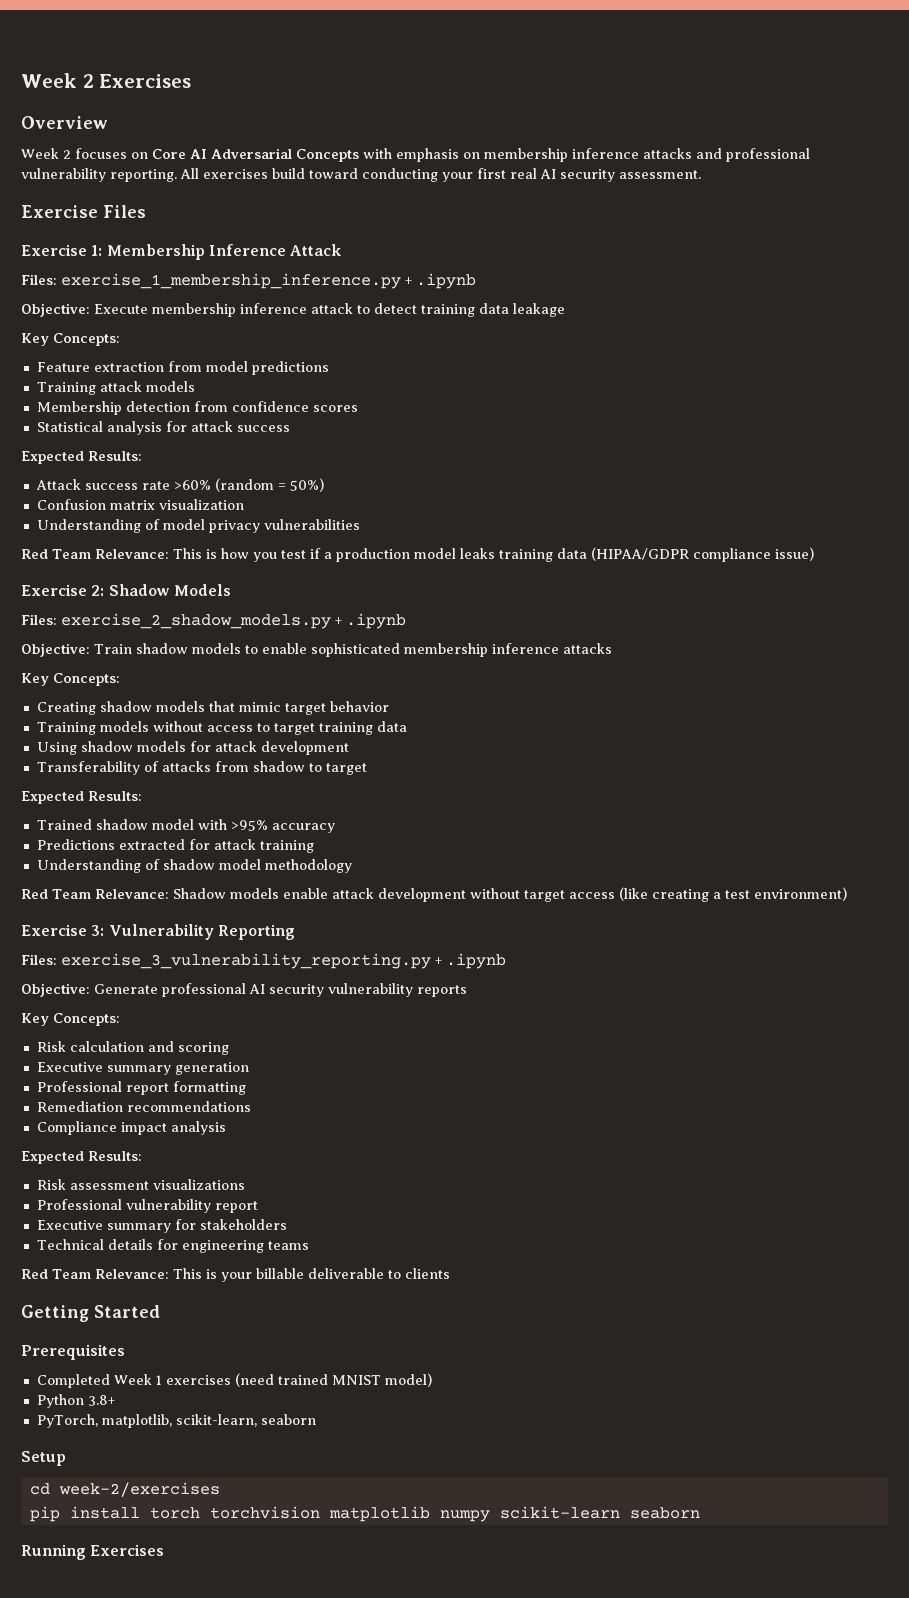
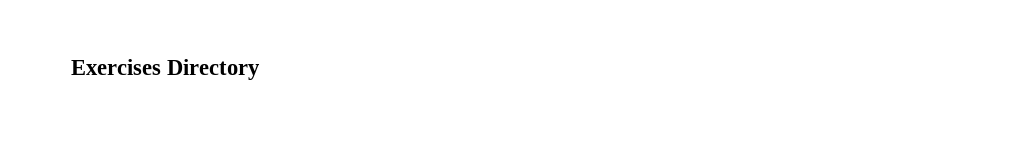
[21,73,192,88] [21,116,108,129] [21,148,810,162] [21,168,701,182] [21,205,146,218] [21,244,342,260] [21,273,476,289] [21,303,565,317] [21,333,120,346] [36,361,329,375] [36,381,195,395] [36,401,358,415] [36,421,290,435] [21,451,142,464] [35,478,324,492] [36,499,244,510] [36,519,360,533] [21,547,814,562] [21,584,231,596] [21,613,406,629] [21,643,612,657] [21,673,120,686] [36,701,389,715] [36,721,407,735] [36,741,349,755] [36,761,367,775] [21,791,142,804] [36,819,335,833] [36,839,314,853] [36,859,352,873] [21,887,847,902] [21,924,295,940] [21,953,506,969] [21,983,467,997] [21,1013,120,1026] [36,1041,229,1055] [36,1062,249,1075] [36,1081,246,1095] [36,1101,251,1112] [36,1121,226,1135] [21,1151,142,1164] [36,1179,245,1190] [36,1199,258,1213] [36,1219,287,1233] [36,1239,309,1253] [21,1268,450,1282] [21,1305,160,1322] [21,1344,125,1360] [36,1373,432,1388] [36,1394,115,1408] [36,1414,316,1428] [21,1451,66,1466] [29,1482,220,1497] [29,1506,700,1522] [21,1544,165,1560] Week 2 Exercises // Overview // Week 2 focuses on Core AI Adversarial Concepts with emphasis on membership inference attacks and professional vulnerability reporting. All exercises build toward conducting your first real AI security assessment. // Exercise Files // Exercise 1: Membership Inference Attack // Files: exercise_1_membership_inference.py + .ipynb // Objective: Execute membership inference attack to detect training data leakage // Key Concepts: // Feature extraction from model predictions // Training attack models // Membership detection from confidence scores // Statistical analysis for attack success // Expected Results: // Attack success rate >60% (random = 50%) // Confusion matrix visualization // Understanding of model privacy vulnerabilities // Red Team Relevance: This is how you test if a production model leaks training data (HIPAA/GDPR compliance issue) // Exercise 2: Shadow Models // Files: exercise_2_shadow_models.py + .ipynb // Objective: Train shadow models to enable sophisticated membership inference attacks // Key Concepts: // Creating shadow models that mimic target behavior // Training models without access to target training data // Using shadow models for attack development // Transferability of attacks from shadow to target // Expected Results: // Trained shadow model with >95% accuracy // Predictions extracted for attack training // Understanding of shadow model methodology // Red Team Relevance: Shadow models enable attack development without target access (like creating a test environment) // Exercise 3: Vulnerability Reporting // Files: exercise_3_vulnerability_reporting.py + .ipynb // Objective: Generate professional AI security vulnerability reports // Key Concepts: // Risk calculation and scoring // Executive summary generation // Professional report formatting // Remediation recommendations // Compliance impact analysis // Expected Results: // Risk assessment visualizations // Professional vulnerability report // Executive summary for stakeholders // Technical details for engineering teams // Red Team Relevance: This is your billable deliverable to clients // Getting Started // Prerequisites // Completed Week 1 exercises (need trained MNIST model) // Python 3.8+ // PyTorch, matplotlib, scikit-learn, seaborn // Setup // cd week-2/exercises // pip install torch torchvision matplotlib numpy scikit-learn seaborn // Running Exercises -> [71,59,261,80] Exercises Directory

